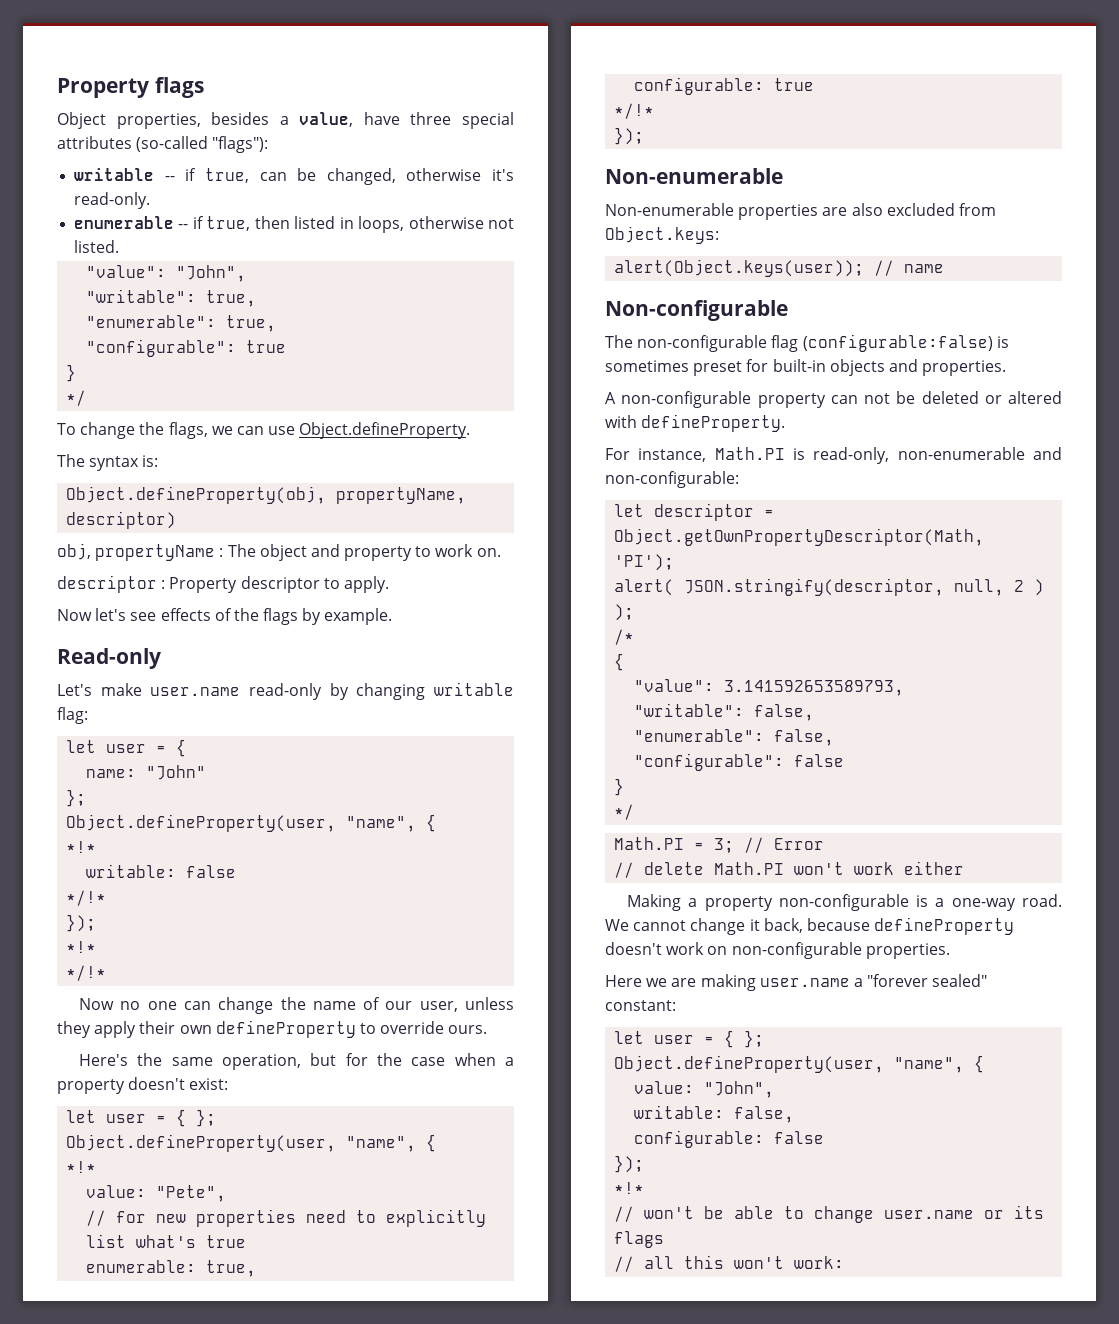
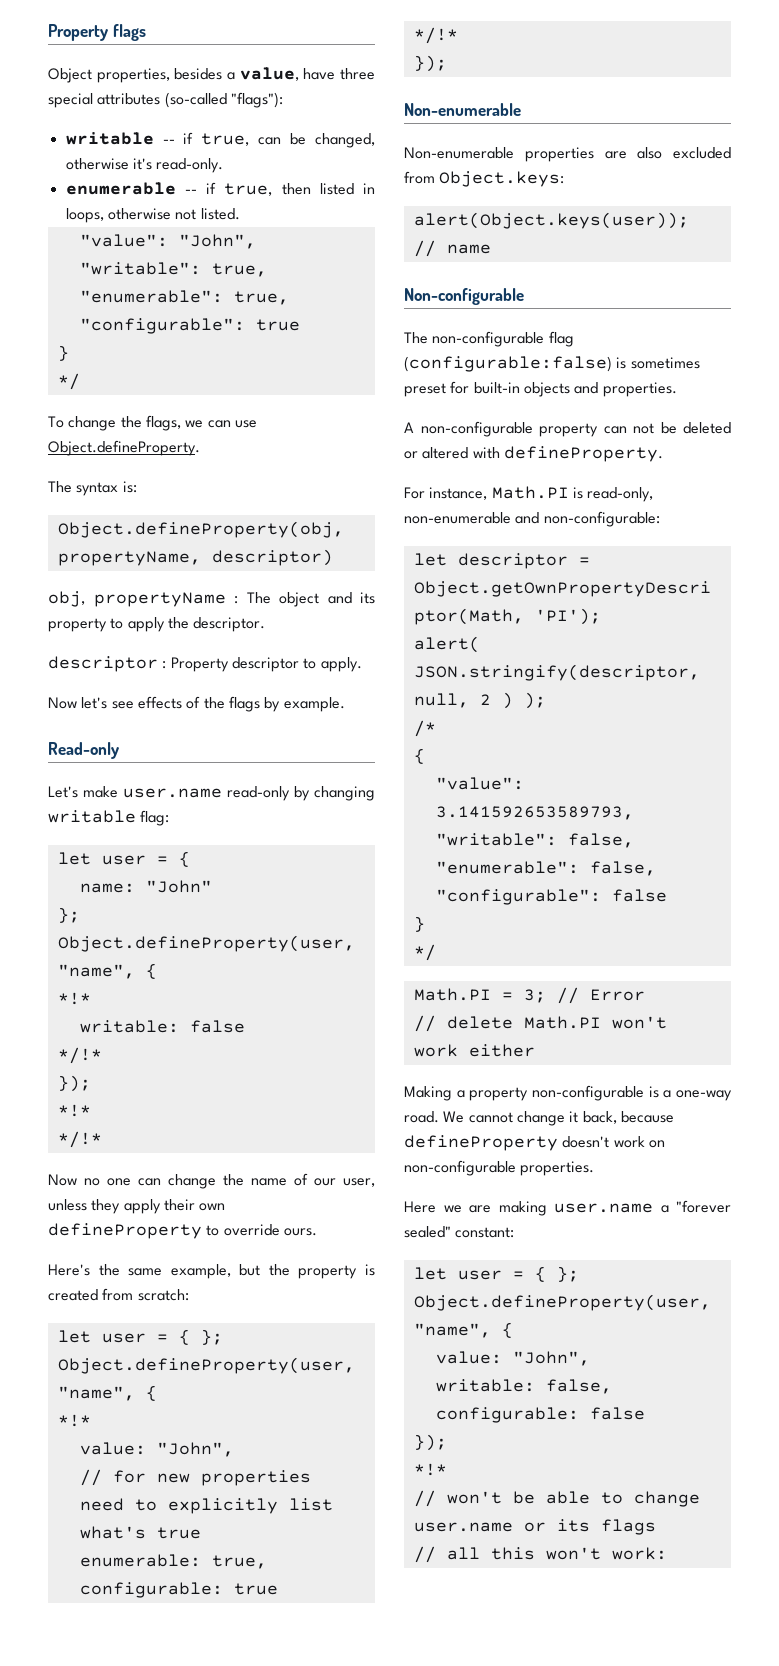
(340, 550) none -> [360,592,375,604] its
[435,544,501,557] work on. -> [127,617,266,632] apply the descriptor.
[222,1053,514,1070] [57,1077,229,1094] operation, but for the case when a property doesn't exist: -> [170,1264,375,1279] [48,1288,189,1301] example, but the property is created from scratch:
[156,1185,227,1202] "Pete", -> [156,1442,234,1457] "John",

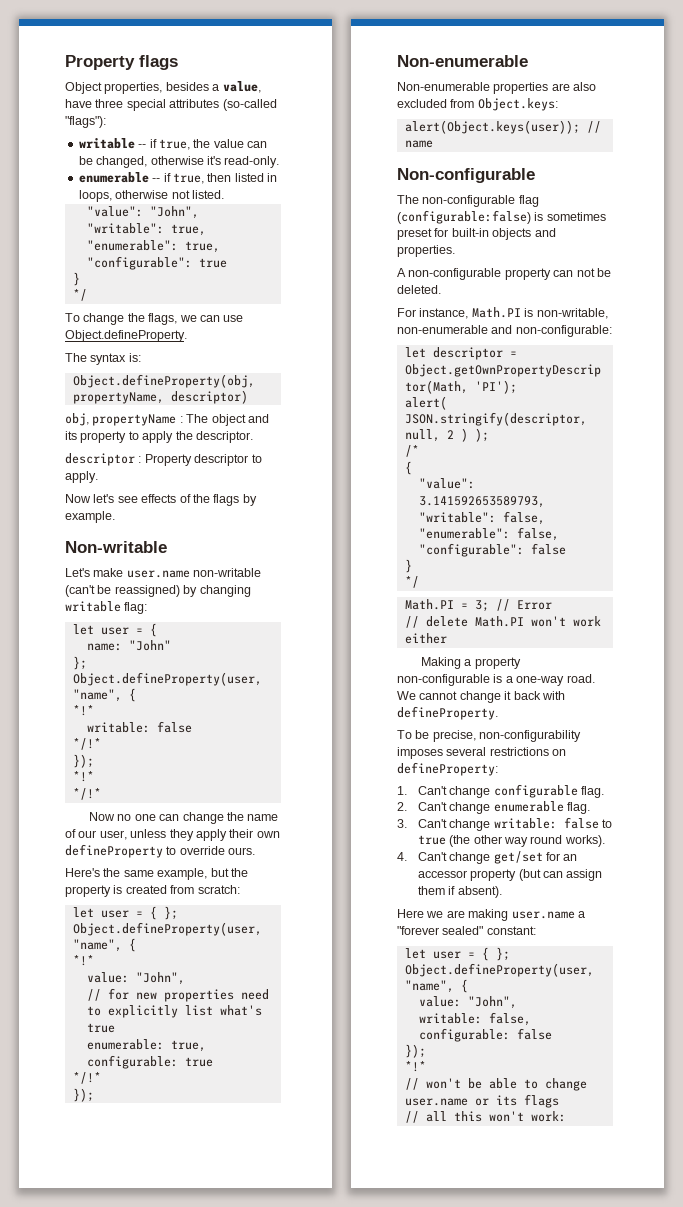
(250, 139) none -> [193,139,244,148] the value
[48,742,119,759] Read-only -> [65,541,167,553] Non-writable
[227,786,290,801] read-only -> [193,568,262,577] [65,585,180,597] non-writable (can't be reassigned)
[683,422,731,434] [404,446,663,462] deleted or altered with defineProperty. -> [397,285,441,294] deleted.
[587,487,654,502] read-only, -> [536,308,608,319] non-writable,
[582,1111,674,1124] [404,1135,665,1151] [404,1160,595,1176] back, because defineProperty doesn't work on non-configurable properties. -> [513,691,565,700] [397,706,498,720] [397,730,582,742] [397,747,567,759] [397,762,498,776] [397,784,605,798] [397,801,591,814] [397,817,613,831] [417,835,605,847] [397,851,578,864] [417,869,603,881] [417,886,502,898] back with defineProperty. // To be precise, non-configurability imposes several restrictions on defineProperty: // 1. Can't change configurable flag. // 2. Can't change enumerable flag. // 3. Can't change writable: false to true (the other way round works). // 4. Can't change get/set for an accessor property (but can assign them if absent).

